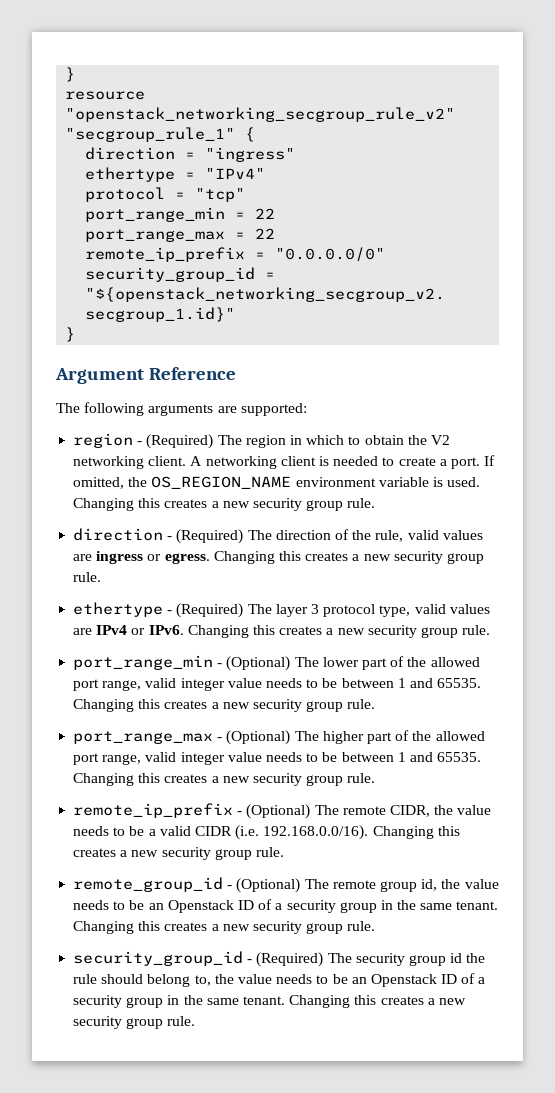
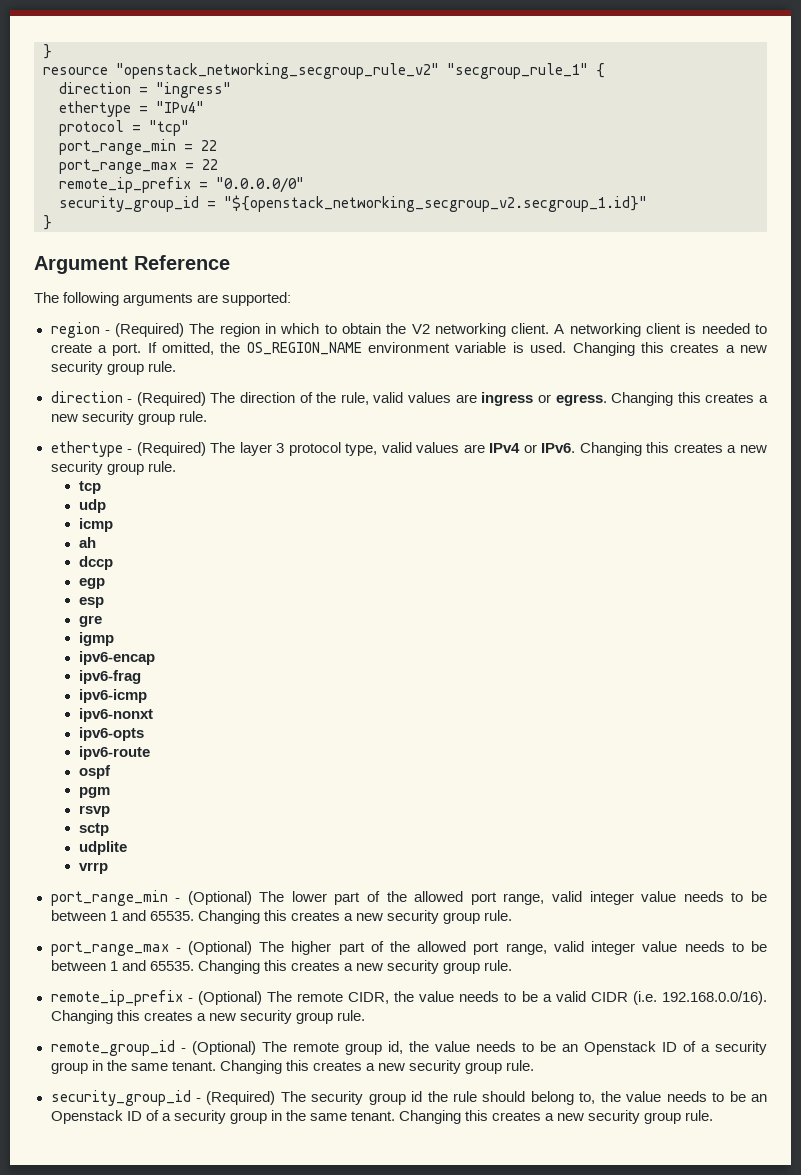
(491, 630) none -> [78,481,101,494] [78,499,106,513] [78,518,113,532] [78,537,96,548] [78,556,113,570] [78,578,105,589] [78,597,104,608] [78,615,102,627] [78,632,114,646] [78,651,155,665] [78,670,141,684] [78,689,147,703] [78,708,153,722] [78,727,144,741] [78,746,150,760] [78,765,111,779] [78,787,110,798] [78,805,110,817] [78,823,109,836] [78,841,127,855] [78,862,108,874] // tcp // udp // icmp // ah // dccp // egp // esp // gre // igmp // ipv6-encap // ipv6-frag // ipv6-icmp // ipv6-nonxt // ipv6-opts // ipv6-route // ospf // pgm // rsvp // sctp // udplite // vrrp

